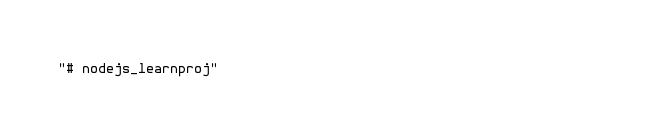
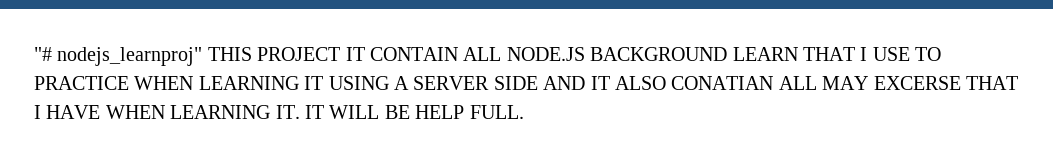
(218, 70) none -> [207,47,942,61] [34,76,1018,90] [34,105,524,119] THIS PROJECT IT CONTAIN ALL NODE.JS BACKGROUND LEARN THAT I USE TO PRACTICE WHEN LEARNING IT USING A SERVER SIDE AND IT ALSO CONATIAN ALL MAY EXCERSE THAT I HAVE WHEN LEARNING IT. IT WILL BE HELP FULL.

